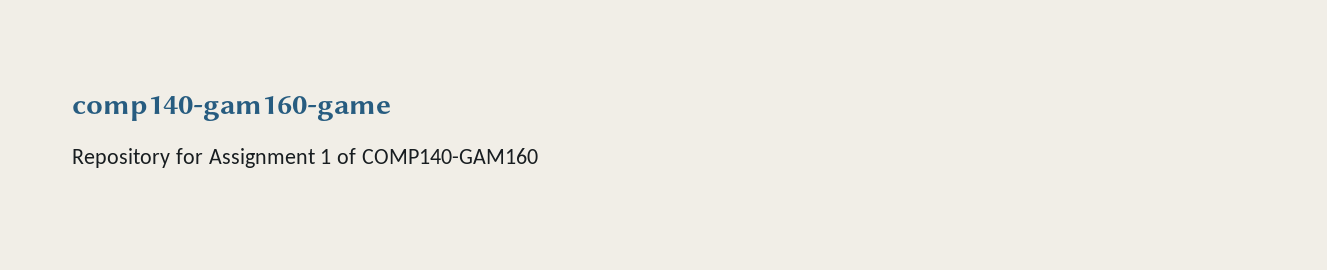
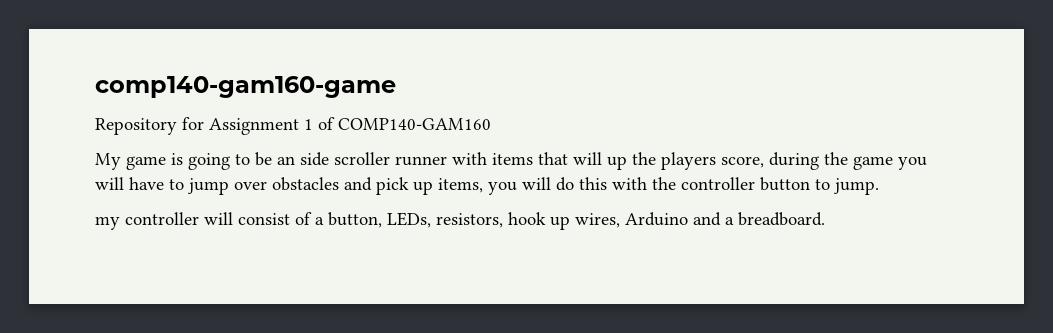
(539, 156) none -> [95,152,927,170] [95,177,879,195] [95,212,825,230] // My game is going to be an side scroller runner with items that will up the players score, during the game you will have to jump over obstacles and pick up items, you will do this with the controller button to jump. // my controller will consist of a button, LEDs, resistors, hook up wires, Arduino and a breadboard.

